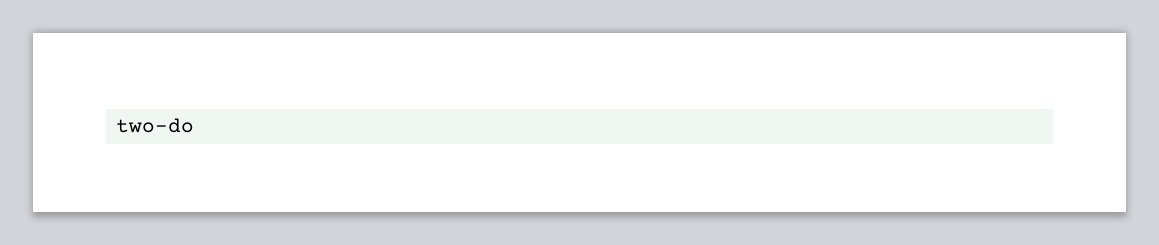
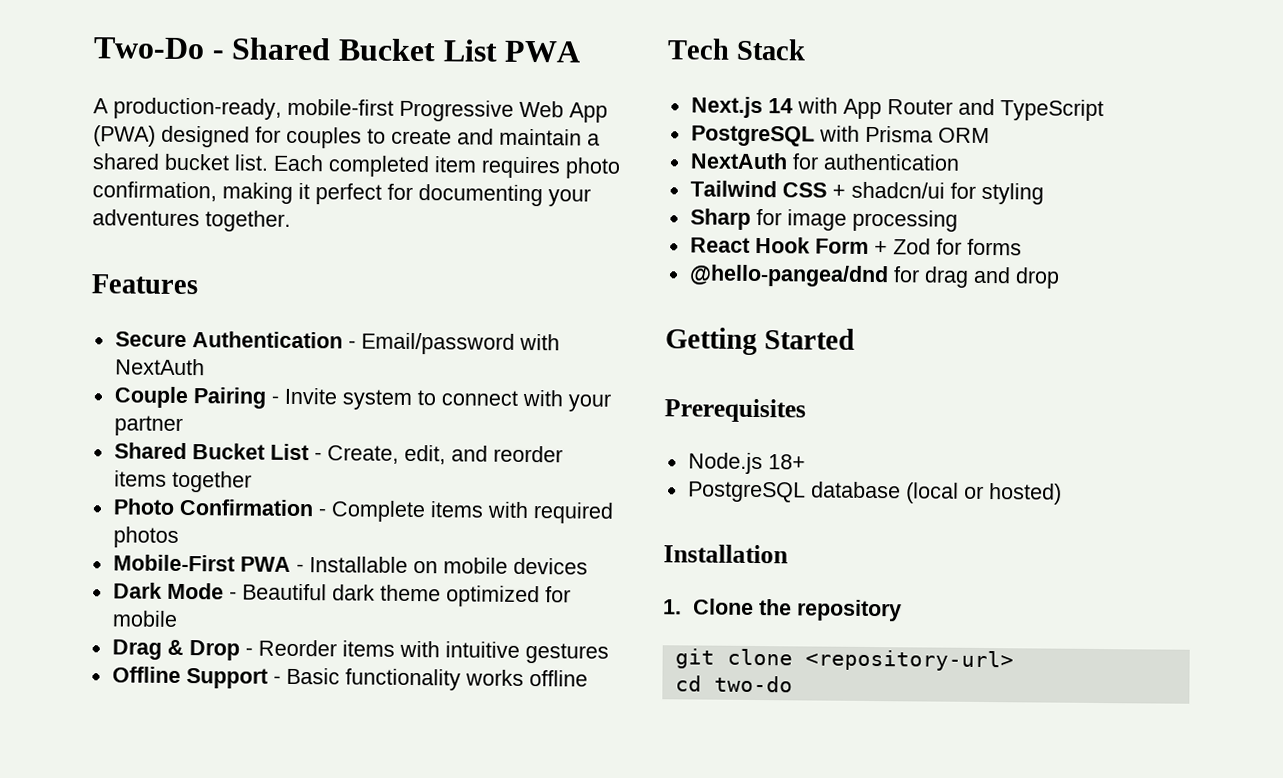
(115, 125) none -> [93,37,582,63] [93,97,608,123] [93,125,600,149] [92,153,621,179] [92,181,591,207] [92,209,291,232] [91,274,198,295] [114,331,560,355] [114,358,205,376] [113,386,611,412] [113,415,183,436] [113,442,563,465] [113,470,252,493] [112,498,614,524] [112,526,179,548] [112,554,588,575] [112,582,571,608] [111,610,178,627] [111,639,609,664] [111,666,588,691] [667,38,806,61] [690,96,1104,122] [690,125,990,147] [689,152,960,171] [689,180,1044,205] [689,208,958,232] [689,236,1022,256] [688,264,1060,289] [665,327,855,356] [664,398,806,423] [687,452,806,475] [687,481,1062,505] [663,544,788,564] [663,598,903,622] [674,648,1014,672] [674,675,702,692] Two-Do - Shared Bucket List PWA // A production-ready, mobile-first Progressive Web App (PWA) designed for couples to create and maintain a shared bucket list. Each completed item requires photo confirmation, making it perfect for documenting your adventures together. // Features // Secure Authentication - Email/password with NextAuth // Couple Pairing - Invite system to connect with your partner // Shared Bucket List - Create, edit, and reorder items together // Photo Confirmation - Complete items with required photos // Mobile-First PWA - Installable on mobile devices // Dark Mode - Beautiful dark theme optimized for mobile // Drag & Drop - Reorder items with intuitive gestures // Offline Support - Basic functionality works offline // Tech Stack // Next.js 14 with App Router and TypeScript // PostgreSQL with Prisma ORM // NextAuth for authentication // Tailwind CSS + shadcn/ui for styling // Sharp for image processing // React Hook Form + Zod for forms // @hello-pangea/dnd for drag and drop // Getting Started // Prerequisites // Node.js 18+ // PostgreSQL database (local or hosted) // Installation // 1. Clone the repository // git clone <repository-url> // cd

